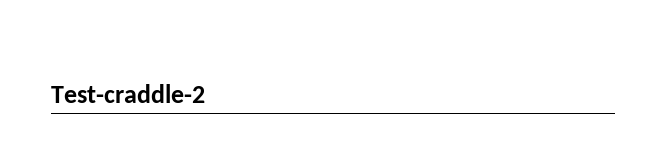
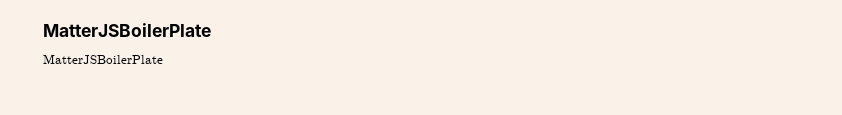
[51,84,205,103] Test-craddle-2 -> [43,23,211,37] [43,54,163,64] MatterJSBoilerPlate // MatterJSBoilerPlate

